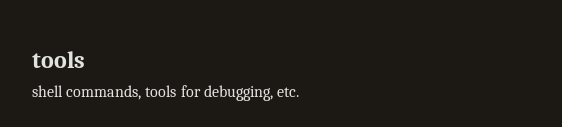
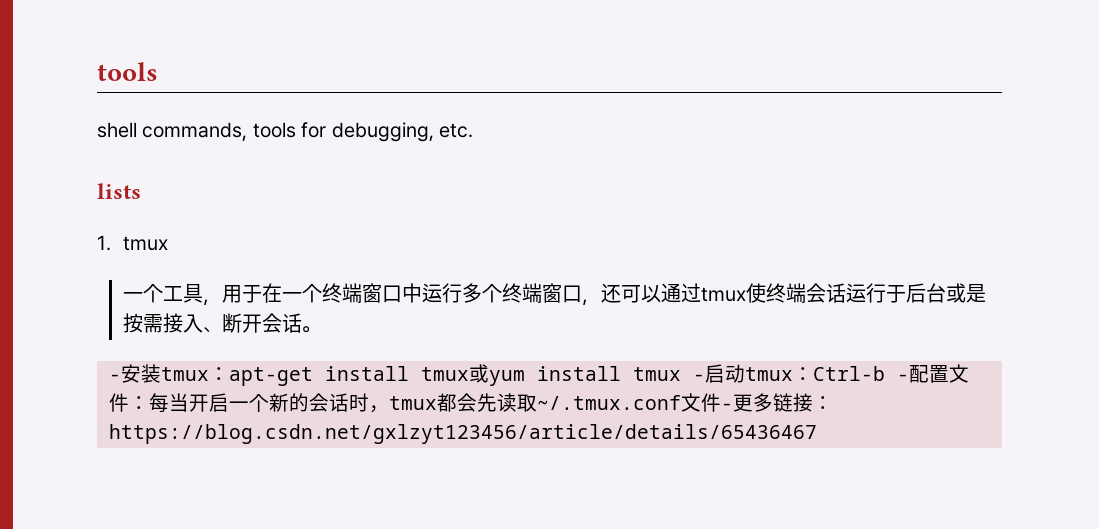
(299, 92) none -> [97,183,141,199] [97,235,168,251] [122,283,986,306] [122,313,321,333] [109,364,969,386] [109,393,833,413] [109,424,817,444] // lists // 1. tmux // 一个工具，用于在一个终端窗口中运行多个终端窗口，还可以通过tmux使终端会话运行于后台或是按需接入、断开会话。 // -安装tmux：apt-get install tmux或yum install tmux -启动tmux：Ctrl-b -配置文件：每当开启一个新的会话时，tmux都会先读取~/.tmux.conf文件-更多链接：https://blog.csdn.net/gxlzyt123456/article/details/65436467

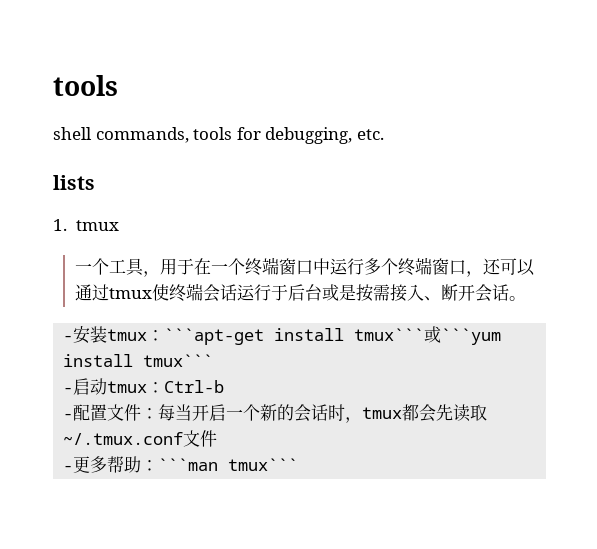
[229,364,681,386] apt-get install tmux或yum install tmux -> [164,326,502,345] [63,354,214,367] ```apt-get install tmux```或```yum install tmux``` //
(885, 373) none -> (225, 386) //
(721, 402) none -> (218, 438) //
[773,393,833,412] [109,424,817,444] 链接：https://blog.csdn.net/gxlzyt123456/article/details/65436467 -> [107,456,299,473] 帮助：```man tmux```

